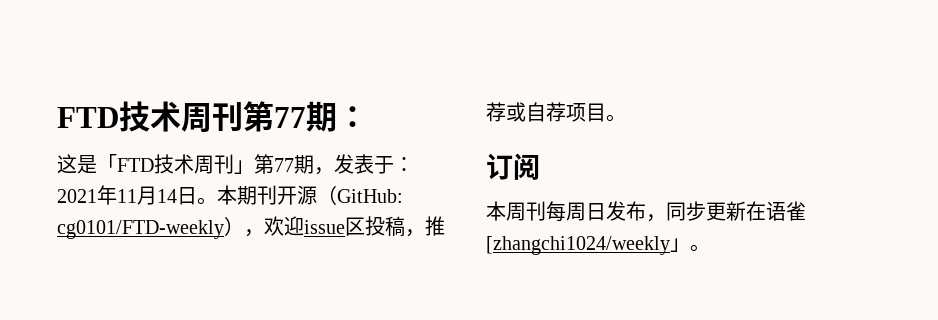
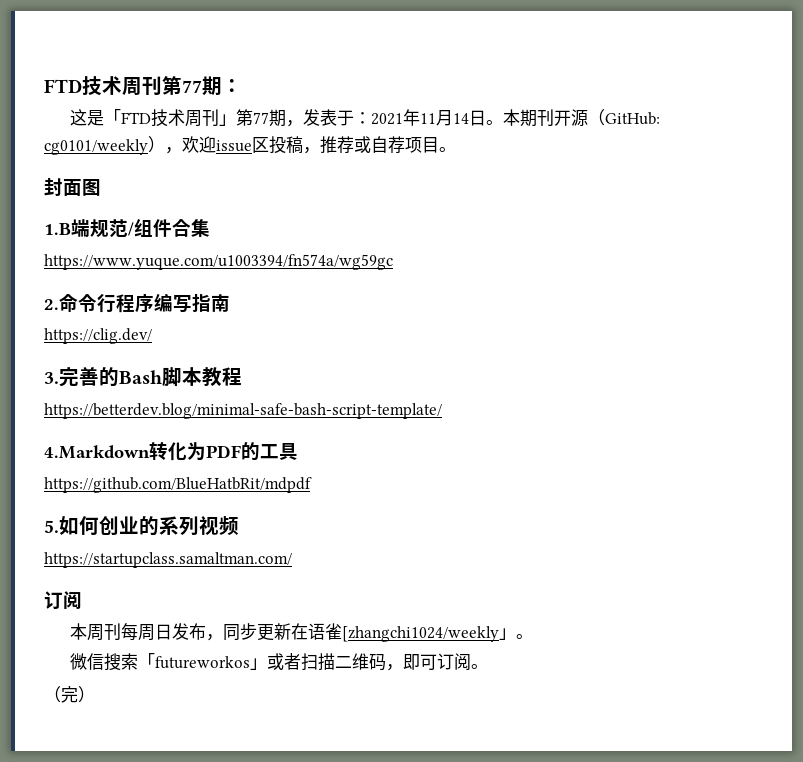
[57,220,224,239] cg0101/FTD-weekly -> [44,139,148,155] cg0101/weekly
(626, 118) none -> [44,178,101,196] [44,219,210,238] [44,254,393,270] [44,293,230,313] [44,328,152,344] [44,367,242,387] [44,403,442,419] [44,442,298,461] [44,477,312,493] [44,516,239,536] [44,552,292,568] // 封面图 // 1.B端规范/组件合集 // https://www.yuque.com/u1003394/fn574a/wg59gc // 2.命令行程序编写指南 // https://clig.dev/ // 3.完善的Bash脚本教程 // https://betterdev.blog/minimal-safe-bash-script-template/ // 4.Markdown转化为PDF的工具 // https://github.com/BlueHatbRit/mdpdf // 5.如何创业的系列视频 // https://startupclass.samaltman.com/
(710, 248) none -> [70,653,489,671] [44,686,95,703] // 微信搜索「futureworkos」或者扫描二维码，即可订阅。 // （完）

